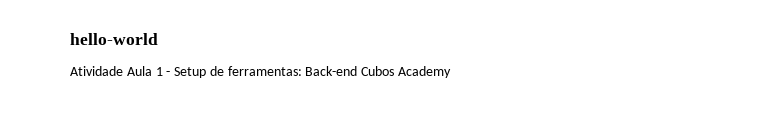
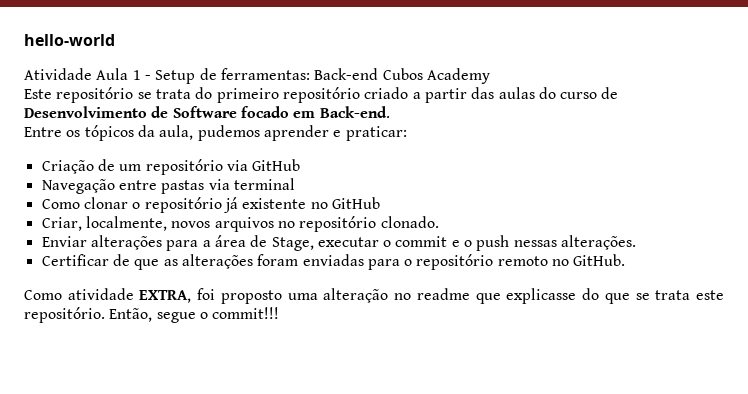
(452, 72) none -> [24,87,619,103] [24,106,390,118] [24,125,407,141] [41,159,301,175] [41,178,295,194] [41,197,380,213] [41,216,439,232] [41,235,637,251] [41,254,626,270] [24,288,725,304] [24,307,280,323] // Este repositório se trata do primeiro repositório criado a partir das aulas do curso de Desenvolvimento de Software focado em Back-end. // Entre os tópicos da aula, pudemos aprender e praticar: // Criação de um repositório via GitHub // Navegação entre pastas via terminal // Como clonar o repositório já existente no GitHub // Criar, localmente, novos arquivos no repositório clonado. // Enviar alterações para a área de Stage, executar o commit e o push nessas alterações. // Certificar de que as alterações foram enviadas para o repositório remoto no GitHub. // Como atividade EXTRA, foi proposto uma alteração no readme que explicasse do que se trata este repositório. Então, segue o commit!!!

